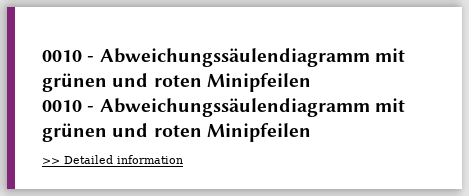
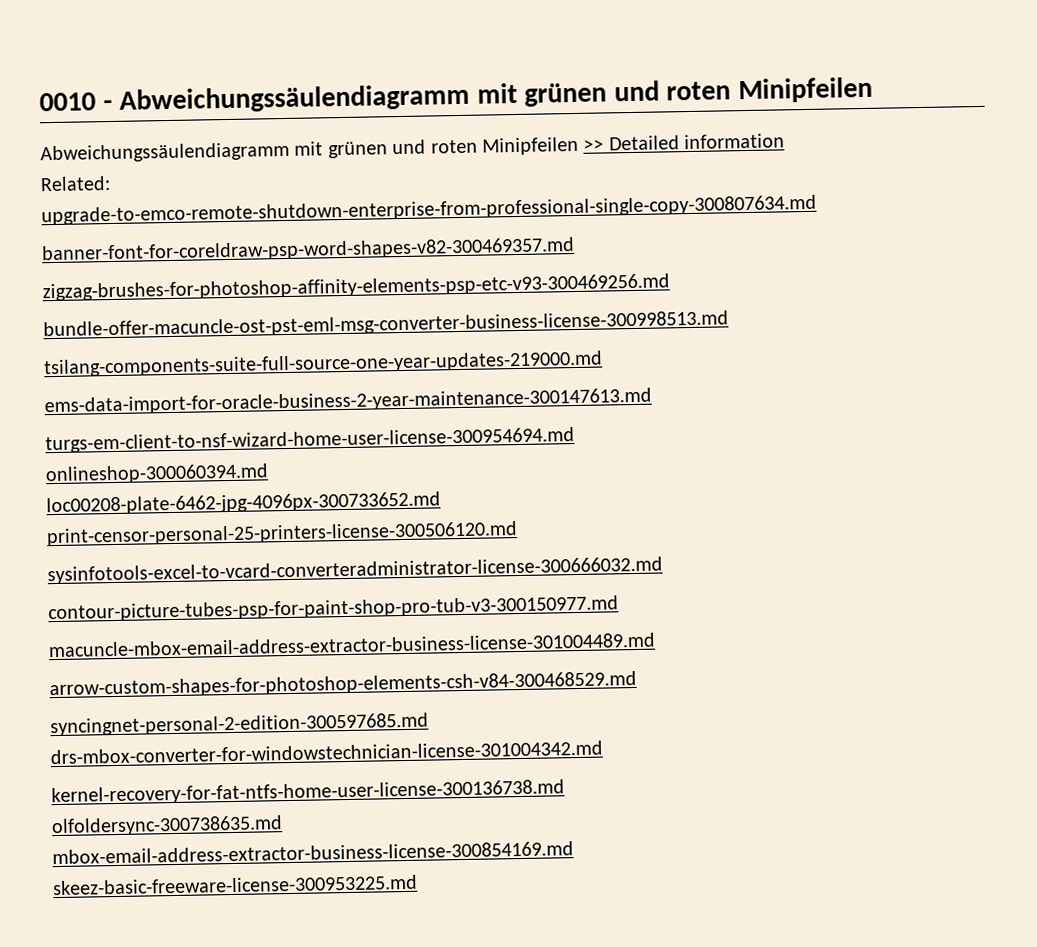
[42,48,405,67] [42,73,311,92] [42,98,405,117] [42,123,311,142] 0010 - Abweichungssäulendiagramm mit grünen und roten Minipfeilen // 0010 - Abweichungssäulendiagramm mit grünen und roten Minipfeilen // -> [39,76,873,114] [40,136,579,164] 0010 - Abweichungssäulendiagramm mit grünen und roten Minipfeilen // Abweichungssäulendiagramm mit grünen und roten Minipfeilen
(183, 159) none -> [40,176,111,192] [41,194,817,226] [42,237,575,264] [42,273,670,302] [43,310,729,340] [43,350,603,378] [44,387,652,416] [45,427,575,454] [45,463,269,485] [46,491,441,516] [46,521,518,547] [47,556,663,585] [48,595,619,623] [48,632,656,658] [49,670,637,699] [50,712,429,737] [50,740,603,765] [51,779,565,806] [51,815,283,837] [52,841,574,865] [52,874,418,896] // Related: // upgrade-to-emco-remote-shutdown-enterprise-from-professional-single-copy-300807634.md // banner-font-for-coreldraw-psp-word-shapes-v82-300469357.md // zigzag-brushes-for-photoshop-affinity-elements-psp-etc-v93-300469256.md // bundle-offer-macuncle-ost-pst-eml-msg-converter-business-license-300998513.md // tsilang-components-suite-full-source-one-year-updates-219000.md // ems-data-import-for-oracle-business-2-year-maintenance-300147613.md // turgs-em-client-to-nsf-wizard-home-user-license-300954694.md // onlineshop-300060394.md // loc00208-plate-6462-jpg-4096px-300733652.md // print-censor-personal-25-printers-license-300506120.md // sysinfotools-excel-to-vcard-converteradministrator-license-300666032.md // contour-picture-tubes-psp-for-paint-shop-pro-tub-v3-300150977.md // macuncle-mbox-email-address-extractor-business-license-301004489.md // arrow-custom-shapes-for-photoshop-elements-csh-v84-300468529.md // syncingnet-personal-2-edition-300597685.md // drs-mbox-converter-for-windowstechnician-license-301004342.md // kernel-recovery-for-fat-ntfs-home-user-license-300136738.md // olfoldersync-300738635.md // mbox-email-address-extractor-business-license-300854169.md // skeez-basic-freeware-license-300953225.md

